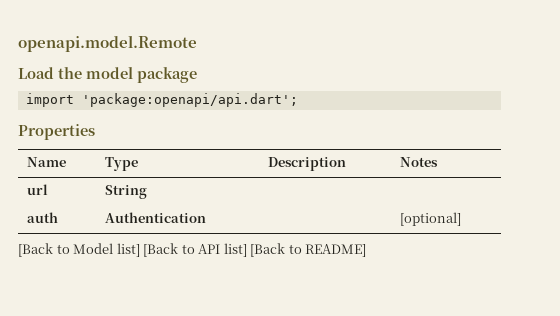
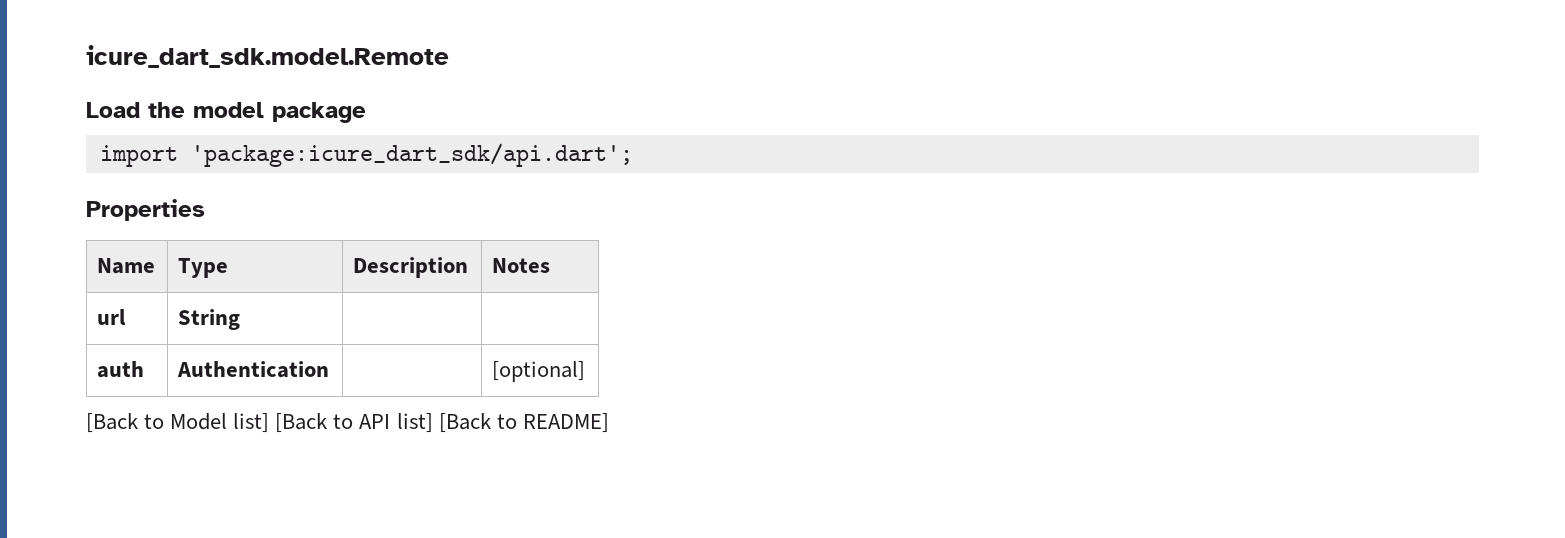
[18,35,197,52] openapi.model.Remote -> [86,45,449,68] icure_dart_sdk.model.Remote
[81,93,298,107] 'package:openapi/api.dart'; -> [190,143,633,167] 'package:icure_dart_sdk/api.dart';

